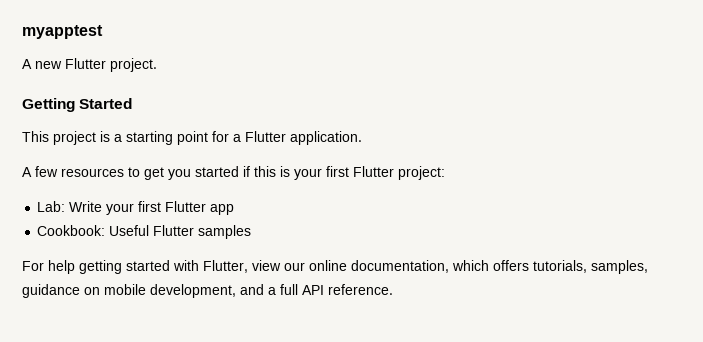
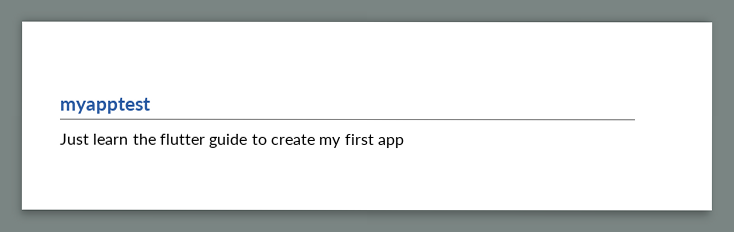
[22,58,157,72] [22,98,133,112] [22,131,362,145] [22,166,445,180] [37,201,235,215] [37,225,252,239] [22,260,648,274] [22,284,393,298] A new Flutter project. // Getting Started // This project is a starting point for a Flutter application. // A few resources to get you started if this is your first Flutter project: // Lab: Write your first Flutter app // Cookbook: Useful Flutter samples // For help getting started with Flutter, view our online documentation, which offers tutorials, samples, guidance on mobile development, and a full API reference. -> [59,133,404,149] Just learn the flutter guide to create my first app

